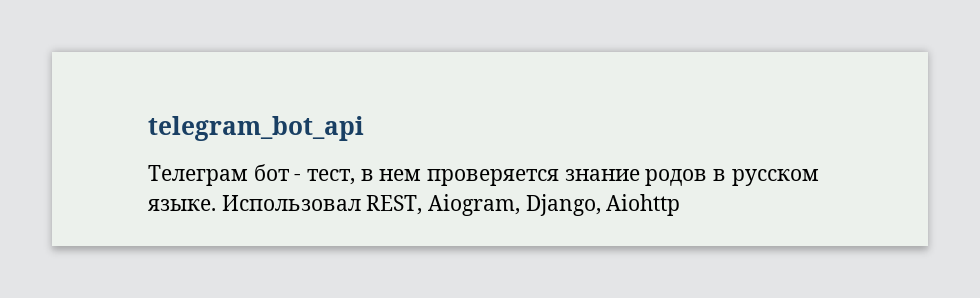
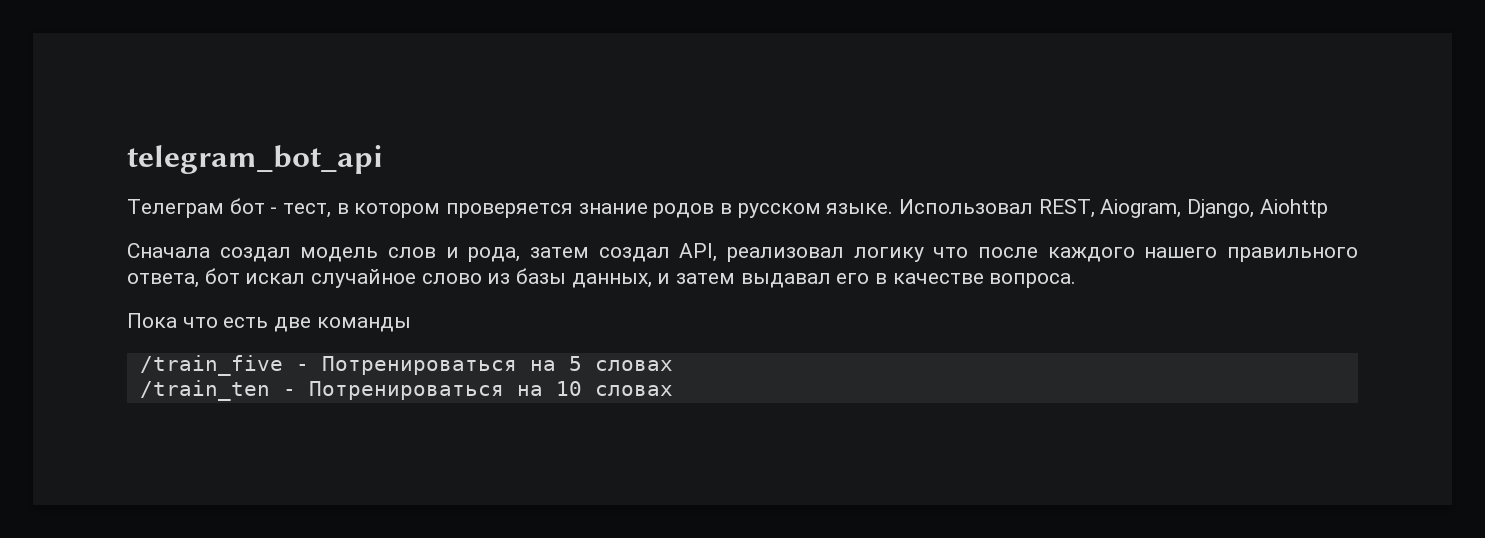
[379,169,422,181] нем -> [354,203,441,218] котором
(681, 205) none -> [127,243,1358,262] [127,268,1077,288] [127,313,411,332] [139,355,673,376] [139,380,673,401] // Сначала создал модель слов и рода, затем создал API, реализовал логику что после каждого нашего правильного ответа, бот искал случайное слово из базы данных, и затем выдавал его в качестве вопроса. // Пока что есть две команды // /train_five - Потренироваться на 5 словах // /train_ten - Потренироваться на 10 словах

